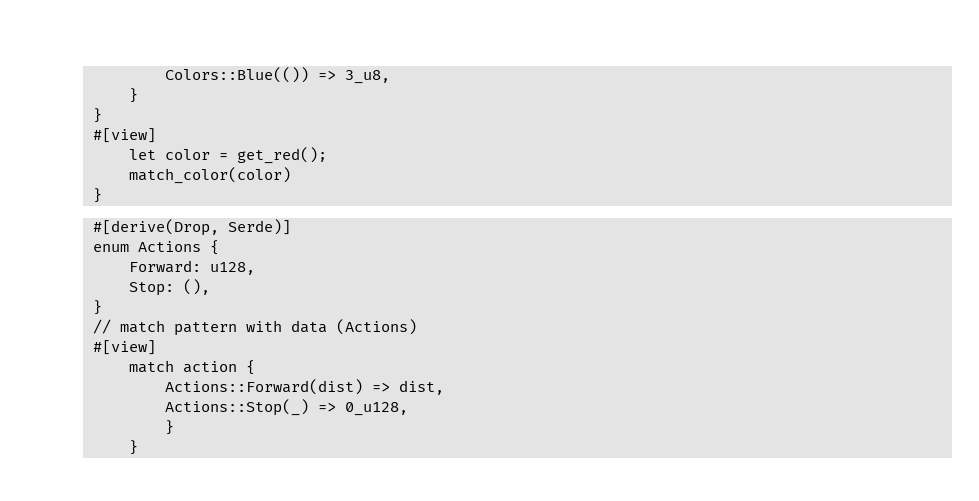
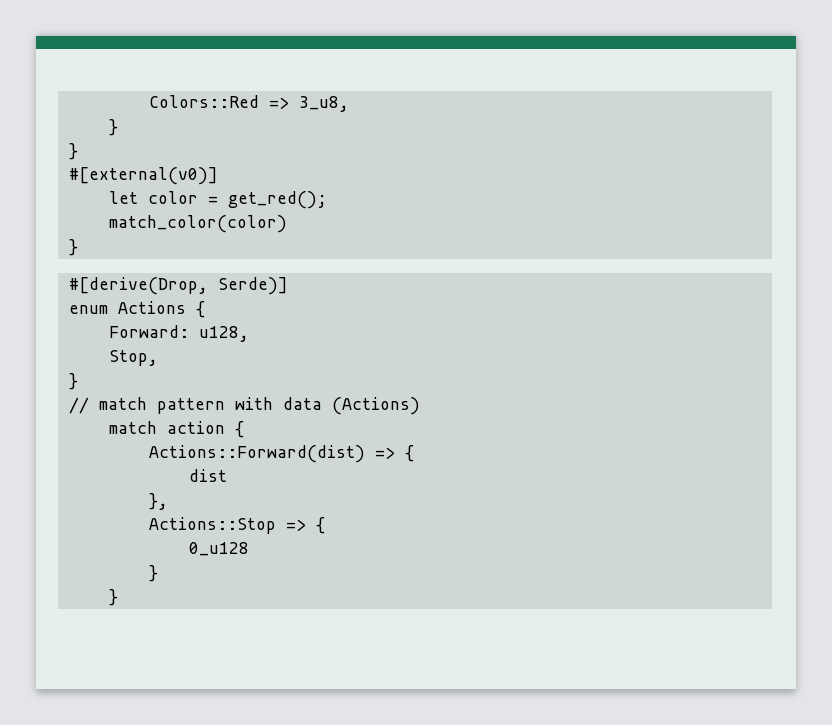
[164,67,309,83] Colors::Blue(()) -> [148,95,259,108] Colors::Red
[92,128,156,143] #[view] -> [68,167,218,185] #[external(v0)]
[128,279,210,296] Stop: (), -> [108,350,158,366] Stop,
[92,340,156,355] // #[view] -> (420, 406) none
[398,380,444,395] [164,399,408,416] dist, // Actions::Stop(_) => 0_u128, -> [404,445,414,462] [188,469,227,482] [148,493,168,510] [148,517,325,534] [188,542,249,556] { // dist // }, // Actions::Stop => { // 0_u128

